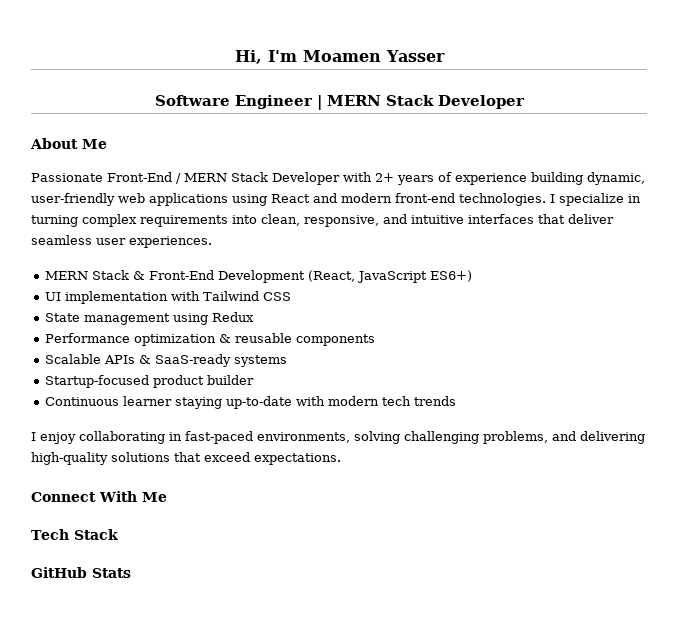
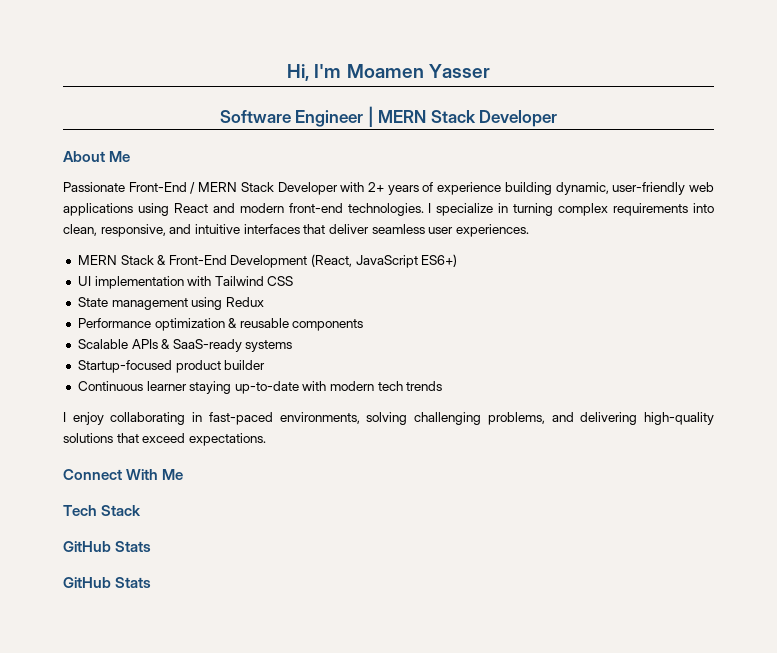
(131, 573) none -> [63,577,152,588] // GitHub Stats

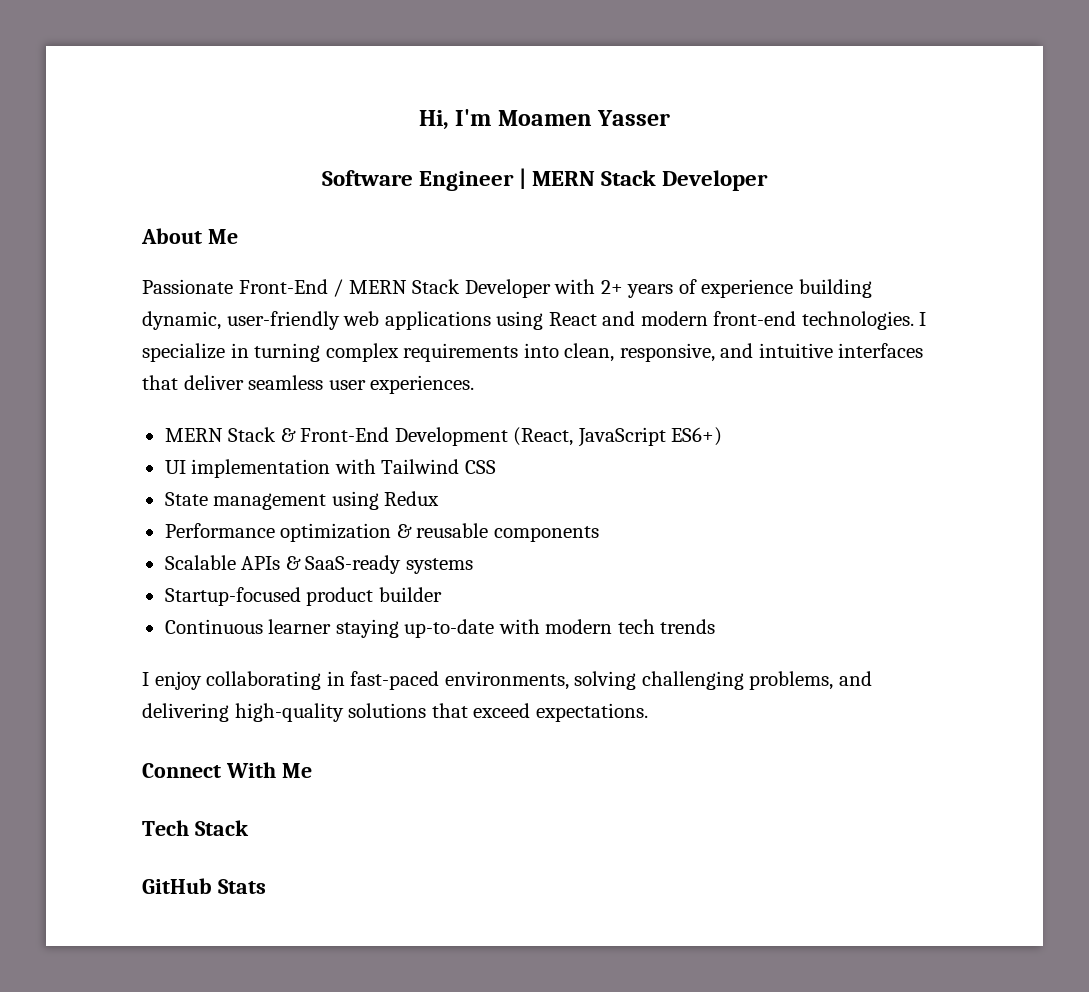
[63,577,152,588] // GitHub Stats -> (266, 886) none

